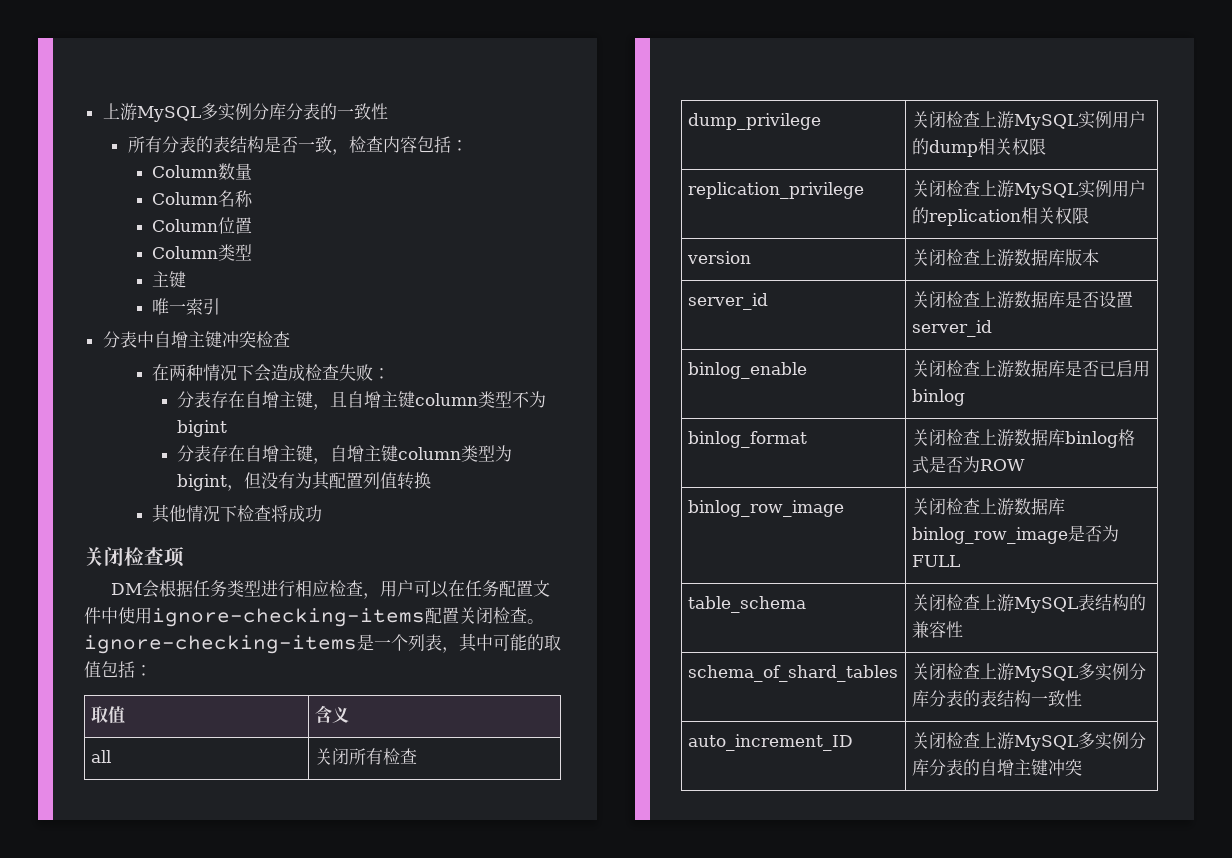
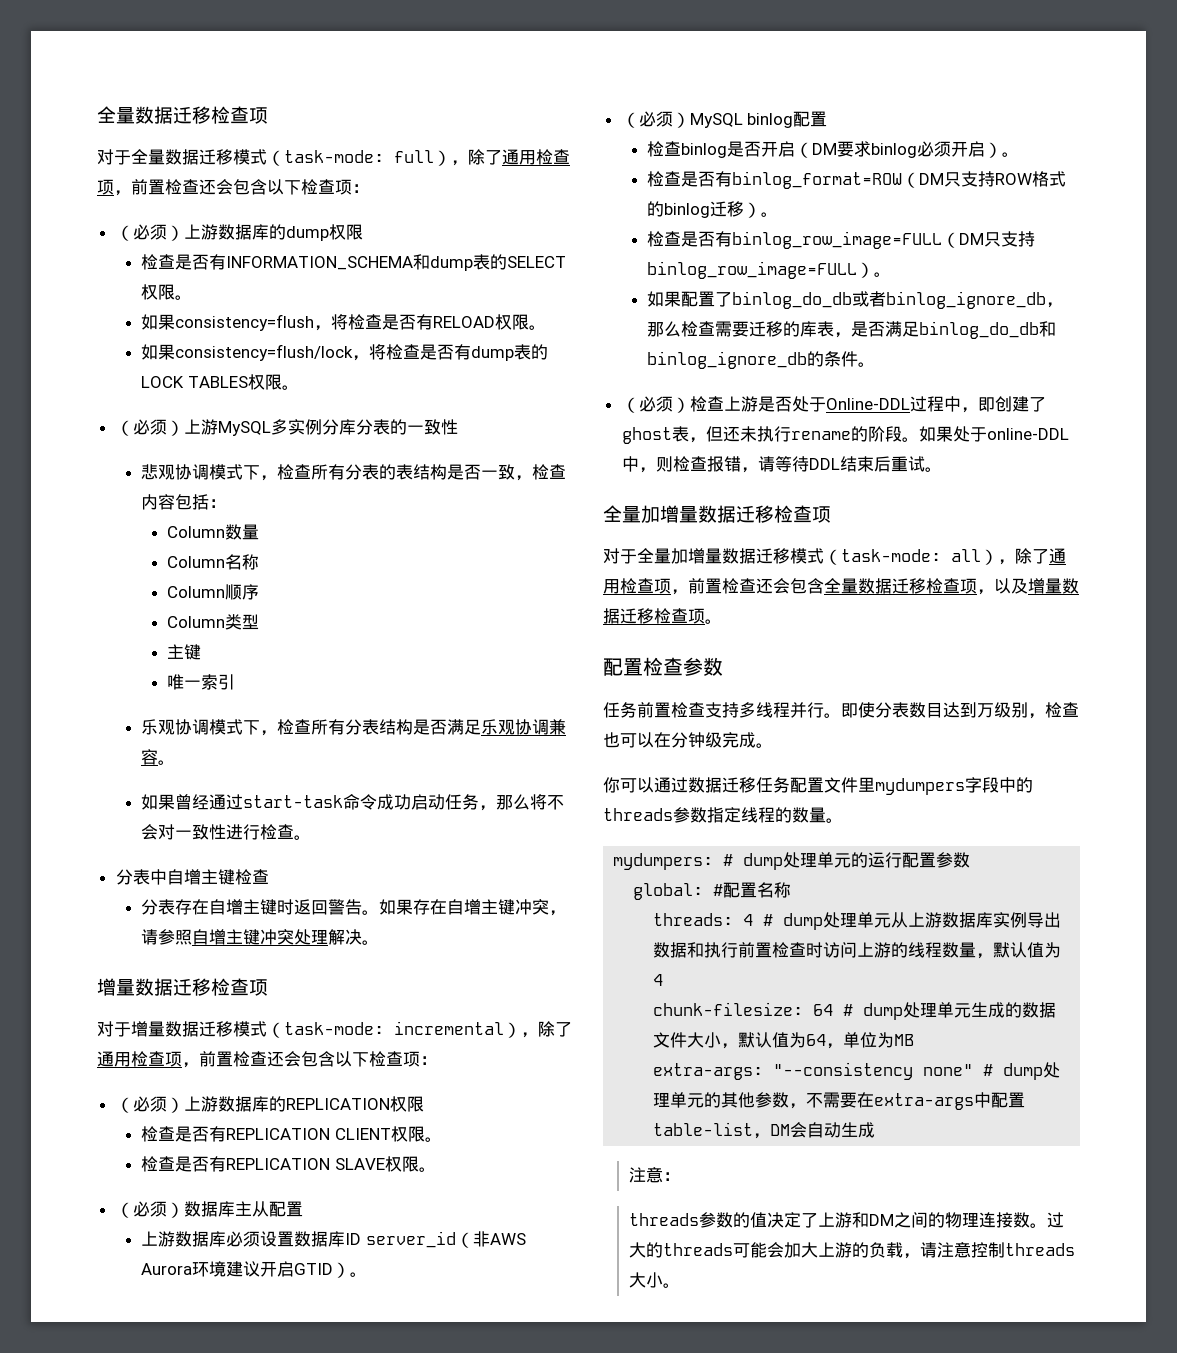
(102, 111) none -> [97,106,268,124] [97,149,570,166] [97,179,369,196] [115,224,363,241] [141,254,567,271] [141,284,193,300] [141,314,547,331] [141,344,549,361] [141,374,299,390] [115,419,184,436] 全量数据迁移检查项 // 对于全量数据迁移模式（task-mode: full），除了通用检查项，前置检查还会包含以下检查项： // （必须）上游数据库的dump权限 // 检查是否有INFORMATION_SCHEMA和dump表的SELECT权限。 // 如果consistency=flush，将检查是否有RELOAD权限。 // 如果consistency=flush/lock，将检查是否有dump表的LOCK TABLES权限。 // （必须）
(388, 111) none -> [141,464,312,481] 悲观协调模式下，检查
[218,217,253,234] 位置 -> [225,584,260,600] 顺序
(221, 306) none -> [141,719,567,736] [141,749,176,765] [141,794,565,811] [141,824,312,840] // 乐观协调模式下，检查所有分表结构是否满足乐观协调兼容。 // 如果曾经通过start-task命令成功启动任务，那么将不会对一致性进行检查。
[221,331,290,348] [152,364,391,382] [177,391,547,410] [177,420,228,437] [177,445,513,464] [177,471,432,491] [152,504,323,523] [84,547,185,567] [111,580,551,599] [84,607,544,627] [84,633,561,654] [84,661,152,678] [90,706,125,724] [314,705,349,723] [90,750,111,763] [314,748,417,765] [687,113,821,130] [911,111,1146,130] [911,138,1046,157] [687,182,864,199] [911,180,1146,199] [911,207,1089,226] [686,251,751,264] [911,249,1099,267] [687,293,768,310] [911,291,1133,309] [911,320,992,337] [687,362,807,379] [911,360,1150,378] [911,389,965,406] [687,431,807,448] [911,429,1135,448] [911,456,1025,474] [687,500,844,517] [911,498,1065,516] [911,525,1119,544] [911,555,960,567] [687,596,806,613] [911,594,1146,613] [911,621,963,638] [687,665,898,682] [911,663,1146,682] [911,690,1082,707] [687,734,853,751] [911,732,1146,751] [911,759,1082,776] 冲突检查 // 在两种情况下会造成检查失败： // 分表存在自增主键，且自增主键column类型不为bigint // 分表存在自增主键，自增主键column类型为bigint，但没有为其配置列值转换 // 其他情况下检查将成功 // 关闭检查项 // DM会根据任务类型进行相应检查，用户可以在任务配置文件中使用ignore-checking-items配置关闭检查。ignore-checking-items是一个列表，其中可能的取值包括： // 取值 | 含义 // all | 关闭所有检查 // dump_privilege | 关闭检查上游MySQL实例用户的dump相关权限 // replication_privilege | 关闭检查上游MySQL实例用户的replication相关权限 // version | 关闭检查上游数据库版本 // server_id | 关闭检查上游数据库是否设置server_id // binlog_enable | 关闭检查上游数据库是否已启用binlog // binlog_format | 关闭检查上游数据库binlog格式是否为ROW // binlog_row_image | 关闭检查上游数据库binlog_row_image是否为FULL // table_schema | 关闭检查上游MySQL表结构的兼容性 // schema_of_shard_tables | 关闭检查上游MySQL多实例分库分表的表结构一致性 // auto_increment_ID | 关闭检查上游MySQL多实例分库分表的自增主键冲突 -> [234,869,269,885] [141,899,567,916] [141,929,380,945] [97,978,268,996] [97,1021,572,1038] [97,1051,437,1068] [115,1096,424,1113] [141,1126,442,1142] [141,1156,436,1172] [115,1201,303,1218] [141,1231,526,1248] [141,1261,368,1278] [621,111,828,128] [647,141,1020,158] [647,171,1067,189] [647,201,779,218] [647,231,1036,249] [647,261,892,279] [647,291,1064,309] [647,321,1057,339] [647,351,876,369] [621,396,1046,413] [621,426,1069,444] [621,456,942,473] [603,505,831,523] [603,548,1066,565] [603,578,1079,595] [603,608,722,624] [603,657,723,676] [603,702,1079,719] [603,732,773,748] [603,777,1033,795] [603,807,843,823] [613,852,971,870] [633,882,792,900] [653,912,1062,930] [653,942,1062,959] [653,974,664,986] [653,1002,1057,1020] [653,1032,915,1049] [653,1062,1061,1080] [653,1092,1026,1110] [653,1122,876,1139] [628,1167,680,1183] [628,1212,1064,1228] [628,1242,1075,1259] [628,1272,680,1288] 检查 // 分表存在自增主键时返回警告。如果存在自增主键冲突，请参照自增主键冲突处理解决。 // 增量数据迁移检查项 // 对于增量数据迁移模式（task-mode: incremental），除了通用检查项，前置检查还会包含以下检查项： // （必须）上游数据库的REPLICATION权限 // 检查是否有REPLICATION CLIENT权限。 // 检查是否有REPLICATION SLAVE权限。 // （必须）数据库主从配置 // 上游数据库必须设置数据库ID server_id（非AWS Aurora环境建议开启GTID）。 // （必须）MySQL binlog配置 // 检查binlog是否开启（DM要求binlog必须开启）。 // 检查是否有binlog_format=ROW（DM只支持ROW格式的binlog迁移）。 // 检查是否有binlog_row_image=FULL（DM只支持binlog_row_image=FULL）。 // 如果配置了binlog_do_db或者binlog_ignore_db，那么检查需要迁移的库表，是否满足binlog_do_db和binlog_ignore_db的条件。 // （必须）检查上游是否处于Online-DDL过程中，即创建了ghost表，但还未执行rename的阶段。如果处于online-DDL中，则检查报错，请等待DDL结束后重试。 // 全量加增量数据迁移检查项 // 对于全量加增量数据迁移模式（task-mode: all），除了通用检查项，前置检查还会包含全量数据迁移检查项，以及增量数据迁移检查项。 // 配置检查参数 // 任务前置检查支持多线程并行。即使分表数目达到万级别，检查也可以在分钟级完成。 // 你可以通过数据迁移任务配置文件里mydumpers字段中的threads参数指定线程的数量。 // mydumpers: # dump处理单元的运行配置参数 // global: #配置名称 // threads: 4 # dump处理单元从上游数据库实例导出数据和执行前置检查时访问上游的线程数量，默认值为4 // chunk-filesize: 64 # dump处理单元生成的数据文件大小，默认值为64，单位为MB // extra-args: "--consistency none" # dump处理单元的其他参数，不需要在extra-args中配置table-list，DM会自动生成 // 注意： // threads参数的值决定了上游和DM之间的物理连接数。过大的threads可能会加大上游的负载，请注意控制threads大小。

